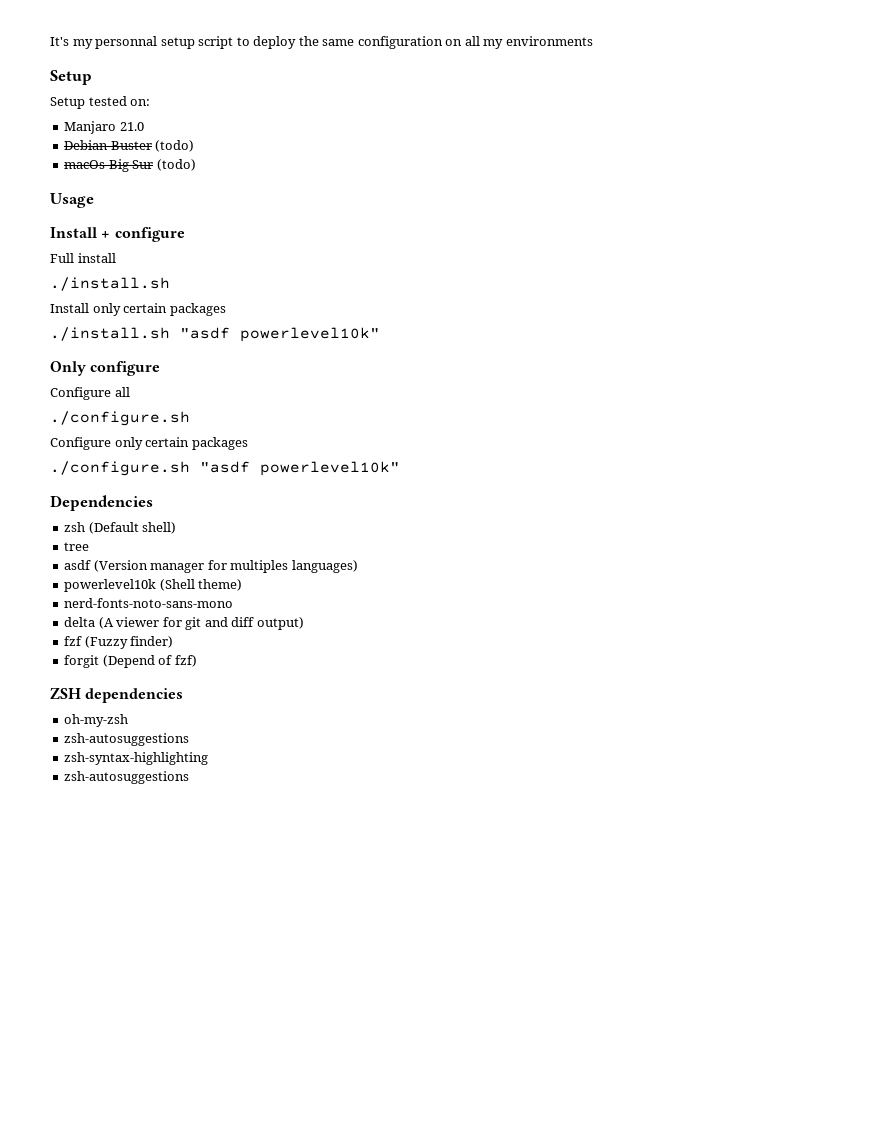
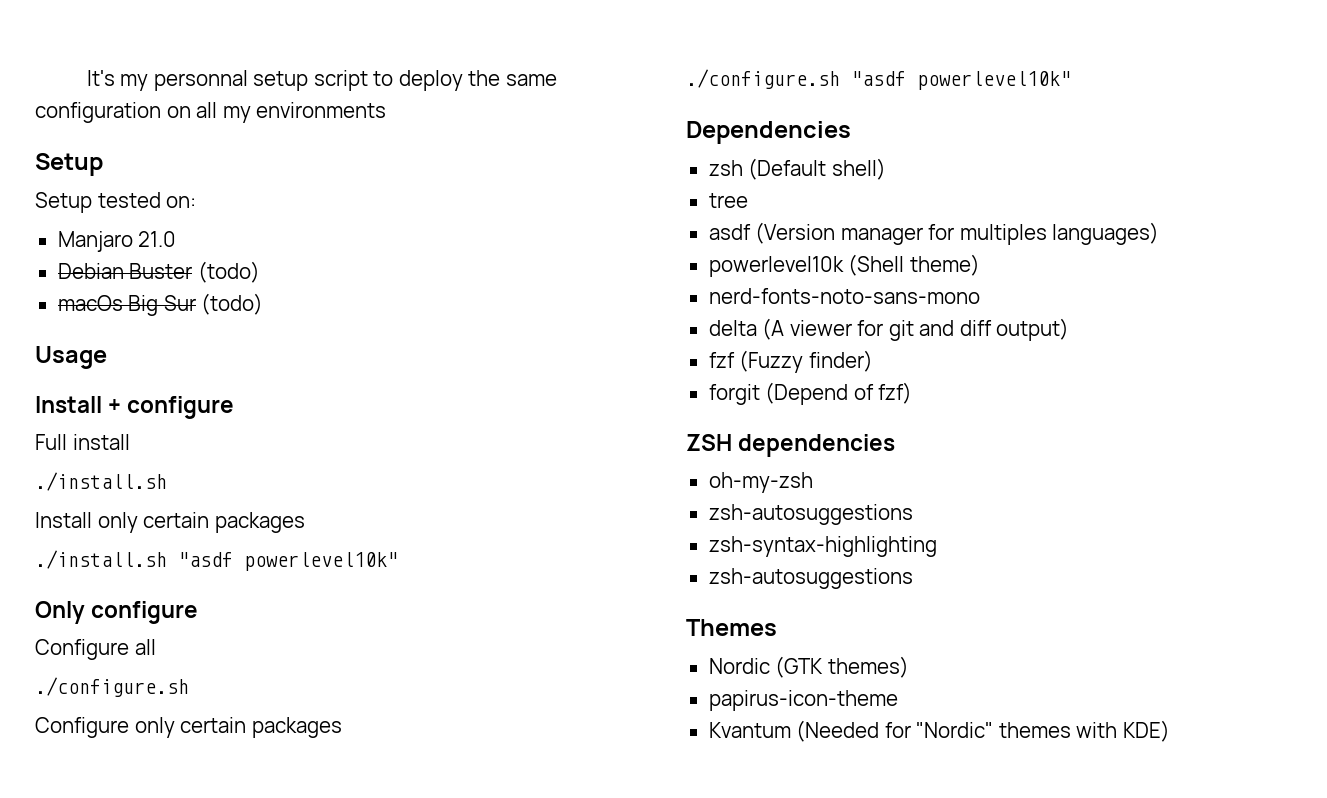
(190, 777) none -> [686,619,777,636] [708,656,909,678] [708,690,898,711] [708,720,1170,742] // Themes // Nordic (GTK themes) // papirus-icon-theme // Kvantum (Needed for "Nordic" themes with KDE)

